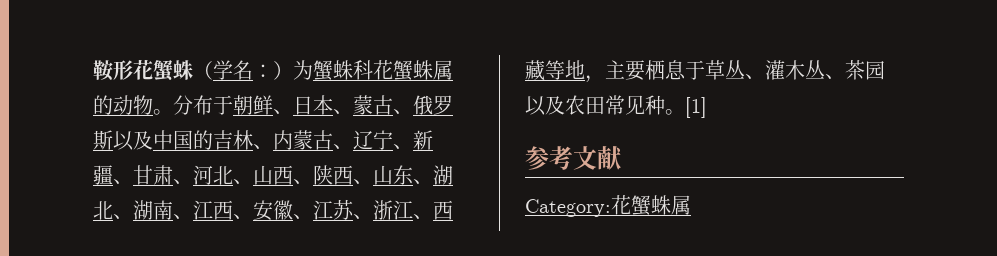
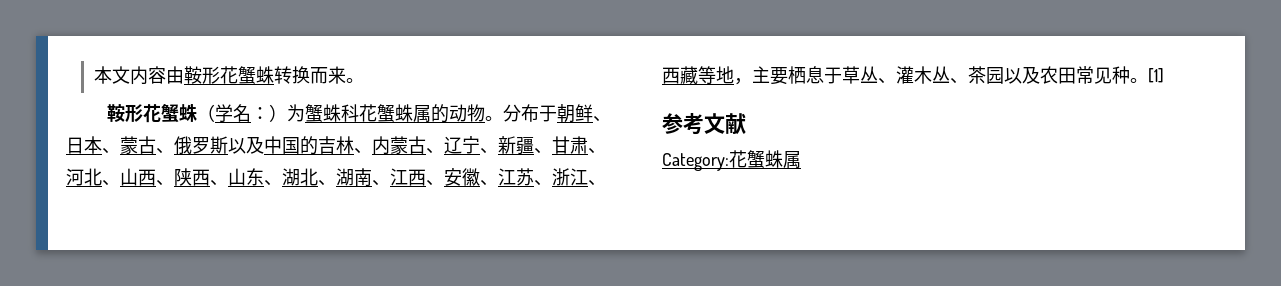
(93, 70) none -> [93,66,364,85] 本文内容由鞍形花蟹蛛转换而来。 //

